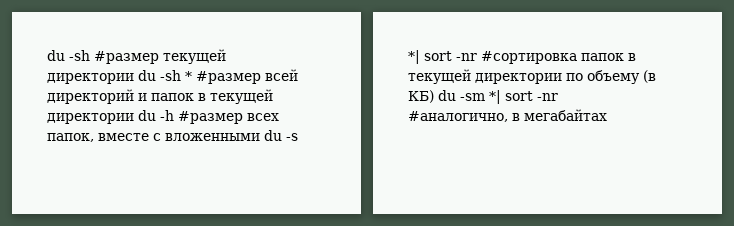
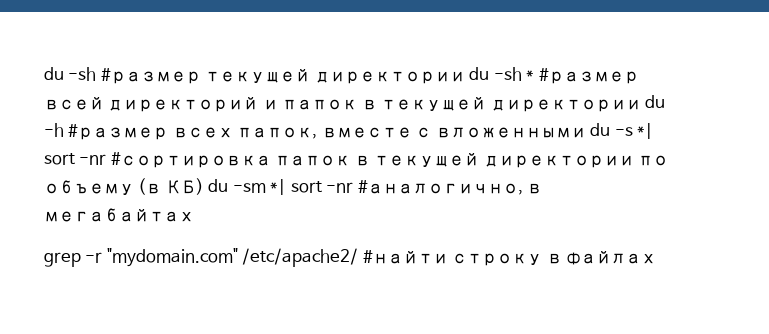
(607, 115) none -> [44,248,657,267] // grep -r "mydomain.com" /etc/apache2/ #найти строку в файлах

